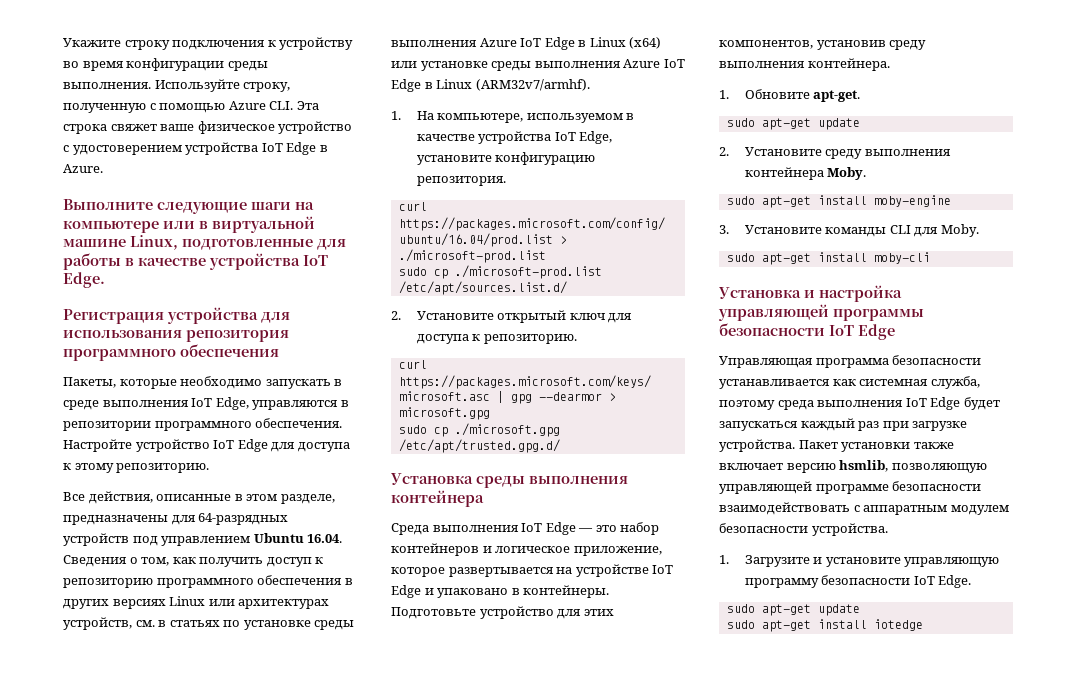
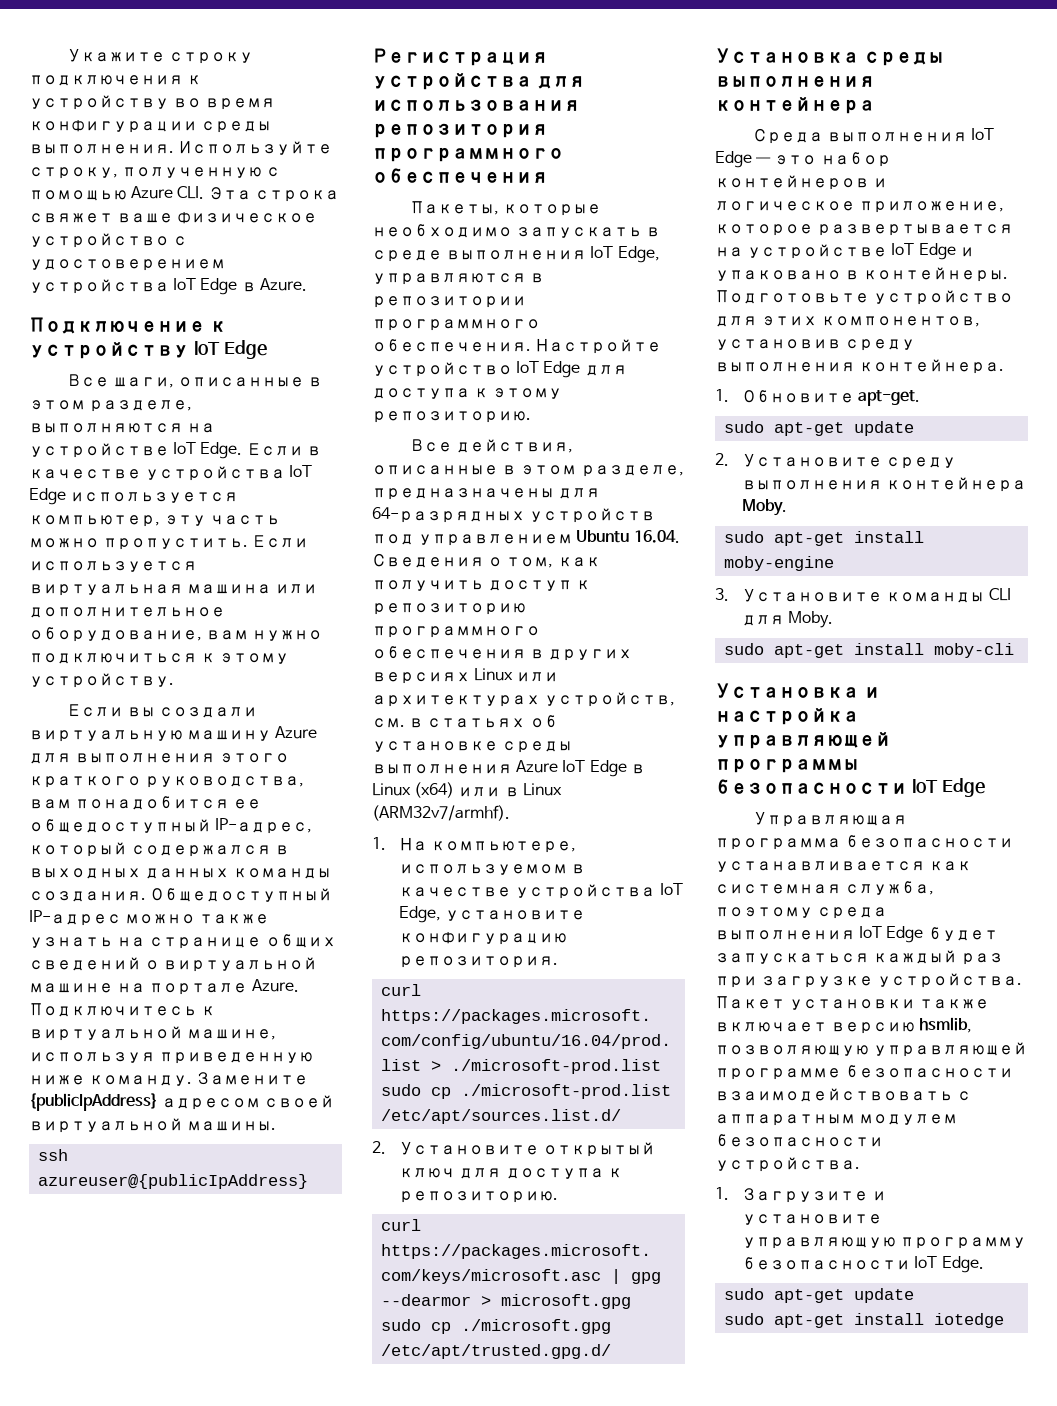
[63,199,314,214] [63,216,315,233] [63,235,346,250] [63,253,328,270] [63,272,105,288] Выполните следующие шаги на компьютере или в виртуальной машине Linux, подготовленные для работы в качестве устройства IoT Edge. -> [29,317,226,334] [29,340,267,359] [66,374,323,388] [29,400,193,412] [29,423,216,433] [29,442,321,459] [29,465,313,481] [29,488,239,505] [29,515,281,527] [29,535,309,550] [29,561,197,572] [29,584,318,596] [29,607,225,618] [29,627,323,642] [29,653,290,664] [29,673,174,688] [66,704,258,718] [29,726,318,742] [29,753,290,764] [29,776,305,788] [29,796,262,810] [29,818,313,834] [29,842,290,857] [29,868,332,879] [29,888,333,902] [29,910,270,926] [29,934,336,949] [29,957,318,972] [29,979,299,995] [29,1003,216,1017] [29,1026,277,1041] [29,1052,314,1064] [29,1072,309,1086] [29,1093,335,1111] [29,1118,277,1133] [38,1149,69,1161] [38,1174,309,1189] Подключение к устройству IoT Edge // Все шаги, описанные в этом разделе, выполняются на устройстве IoT Edge. Если в качестве устройства IoT Edge используется компьютер, эту часть можно пропустить. Если используется виртуальная машина или дополнительное оборудование, вам нужно подключиться к этому устройству. // Если вы создали виртуальную машину Azure для выполнения этого краткого руководства, вам понадобится ее общедоступный IP-адрес, который содержался в выходных данных команды создания. Общедоступный IP-адрес можно также узнать на странице общих сведений о виртуальной машине на портале Azure. Подключитесь к виртуальной машине, используя приведенную ниже команду. Замените {publicIpAddress} адресом своей виртуальной машины. // ssh azureuser@{publicIpAddress}
[223,620,241,627] по -> [529,715,558,728] об
[420,59,685,71] [391,79,421,92] установке среды выполнения Azure IoT Edge -> (501, 792) none

